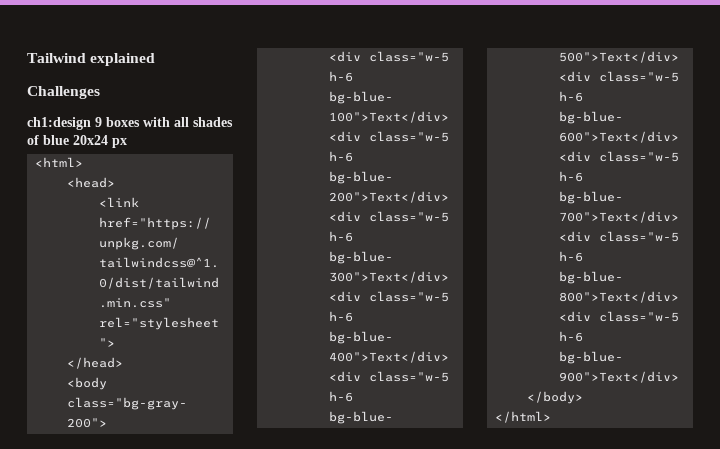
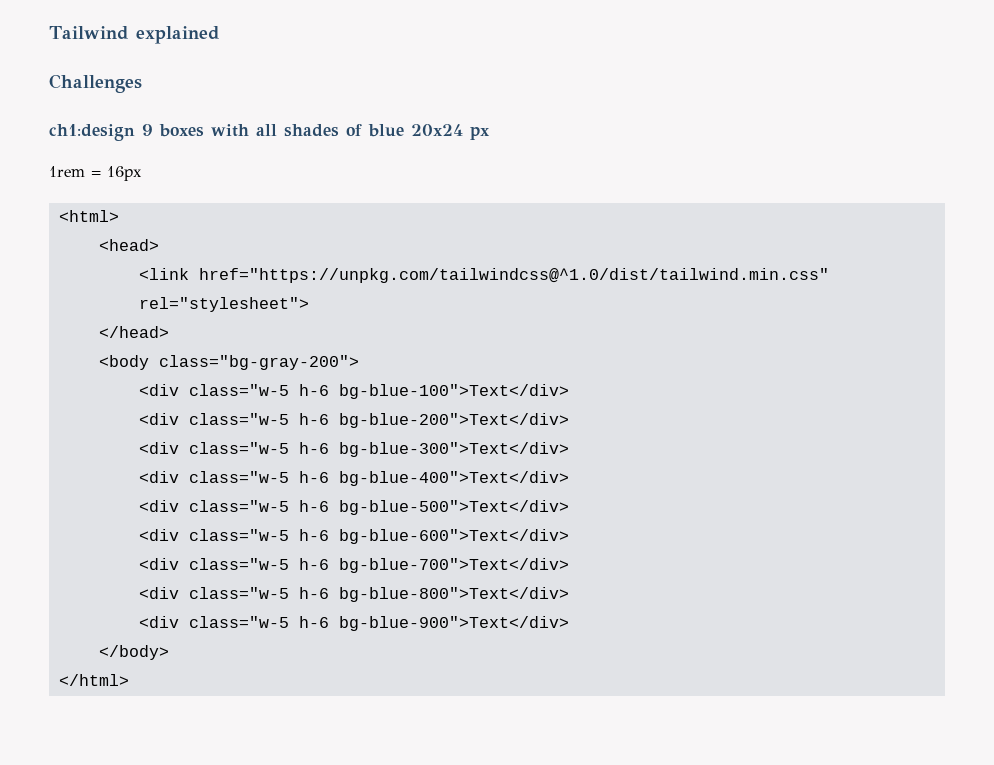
(127, 143) none -> [49,166,142,181] // 1rem = 16px

